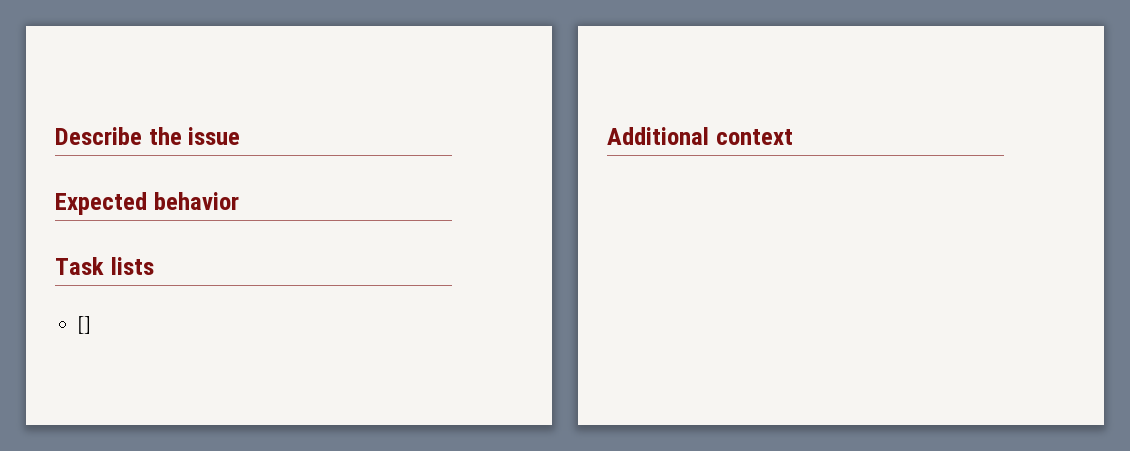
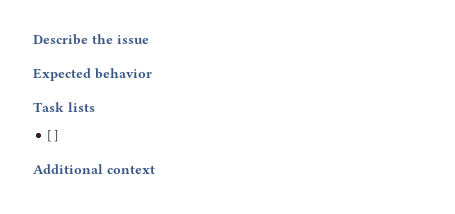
[77,316,91,334] [] -> [46,130,59,142] [ ]

